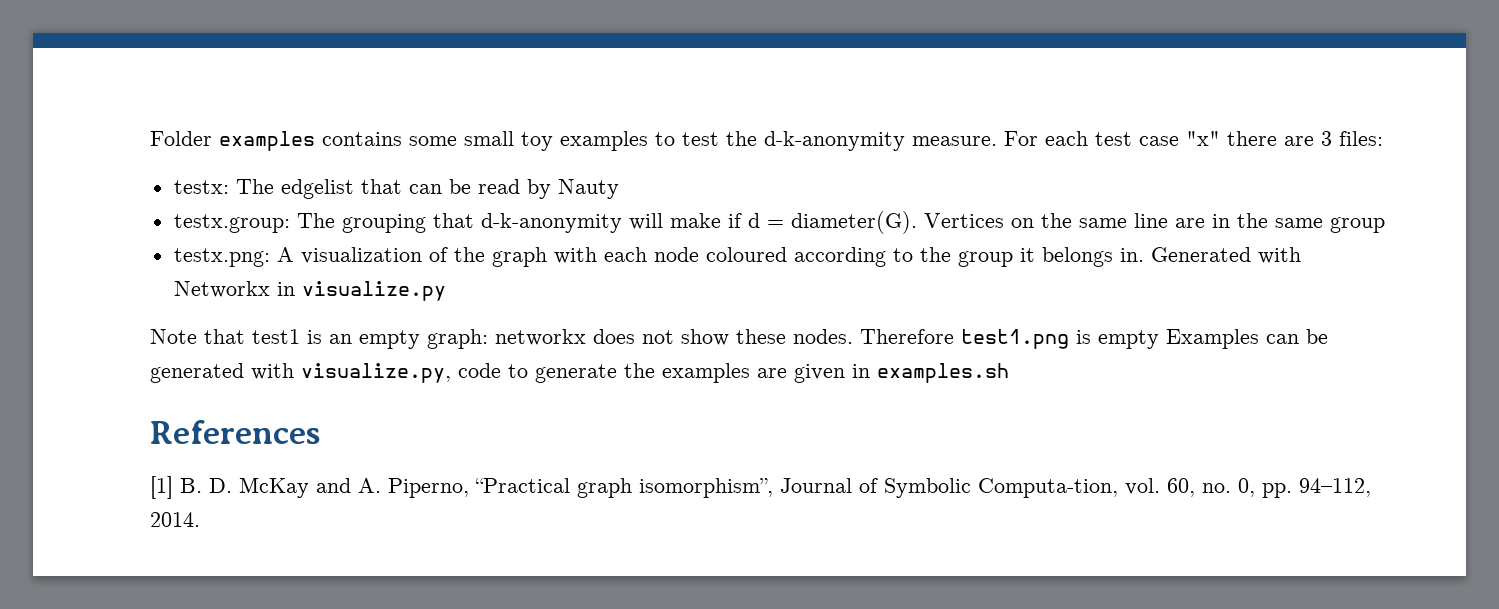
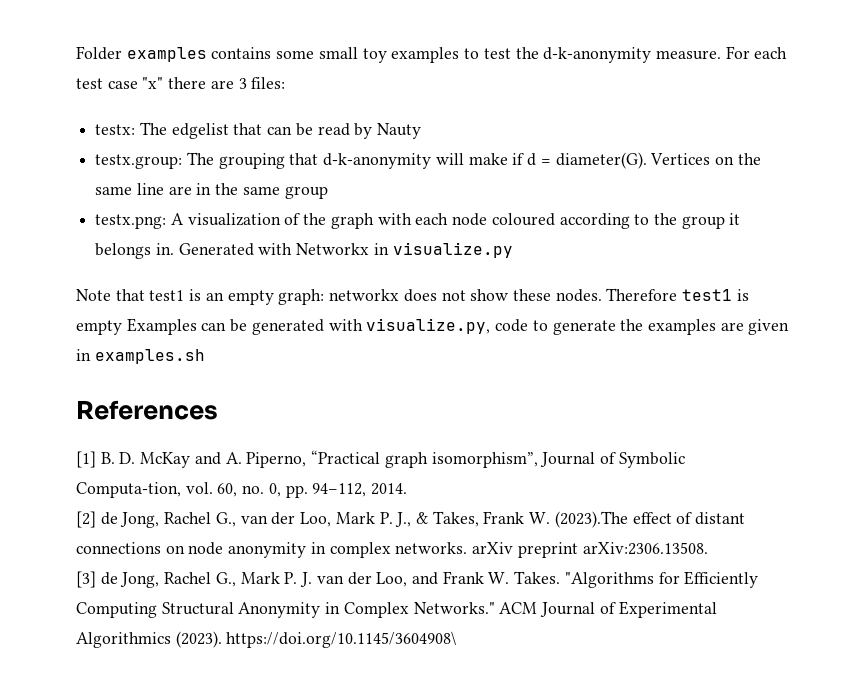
[961,329,1069,349] test1.png -> [682,289,733,301] test1
(200, 519) none -> [76,511,746,528] [76,542,708,558] [76,571,759,588] [76,601,717,618] [76,631,457,648] // [2] de Jong, Rachel G., van der Loo, Mark P. J., & Takes, Frank W. (2023).The effect of distant connections on node anonymity in complex networks. arXiv preprint arXiv:2306.13508. // [3] de Jong, Rachel G., Mark P. J. van der Loo, and Frank W. Takes. "Algorithms for Efficiently Computing Structural Anonymity in Complex Networks." ACM Journal of Experimental Algorithmics (2023). https://doi.org/10.1145/3604908\

